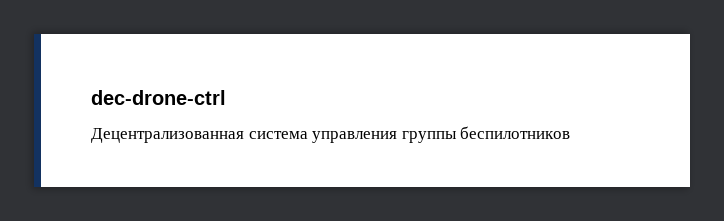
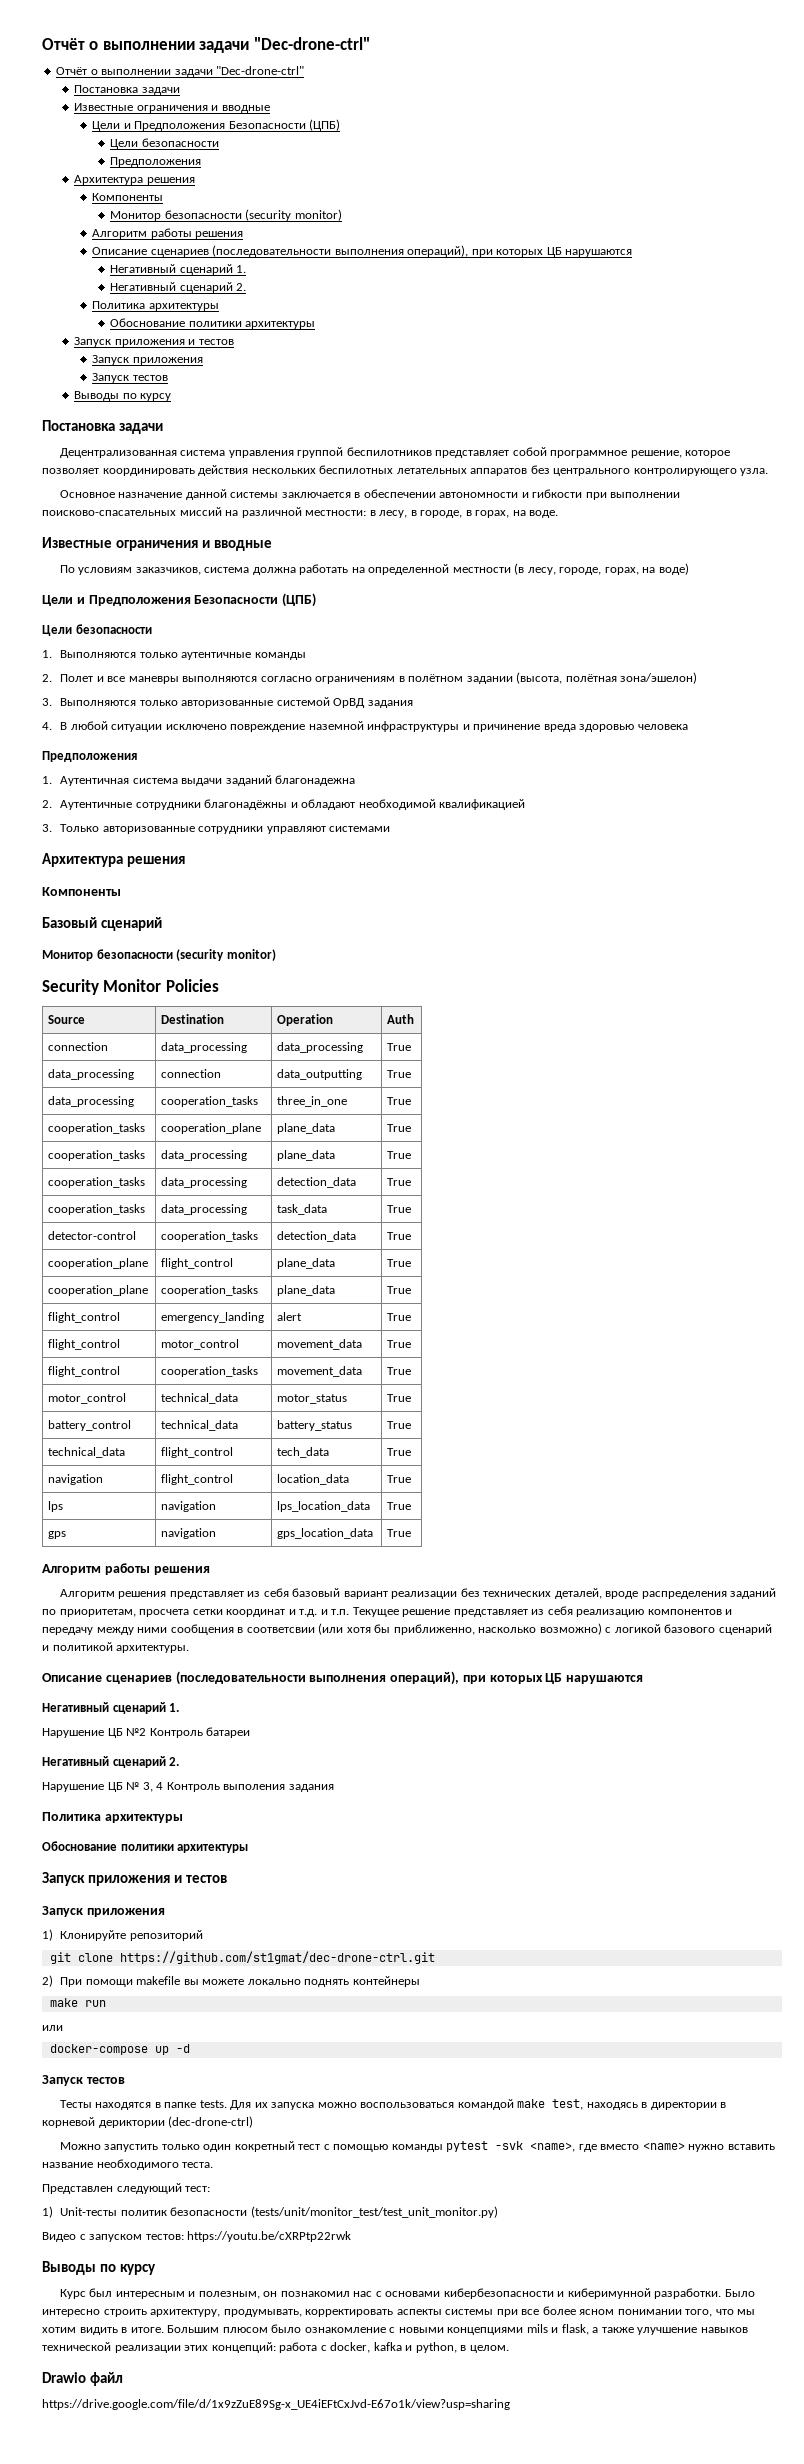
[91,90,226,105] [91,126,571,143] dec-drone-ctrl // Децентрализованная система управления группы беспилотников -> [42,37,370,53] [56,66,305,77] [74,85,180,95] [74,103,270,113] [92,119,341,131] [110,138,219,149] [110,157,202,167] [74,175,195,185] [92,193,164,201] [110,209,342,221] [92,228,244,239] [92,245,633,257] [110,264,247,275] [110,282,247,293] [92,301,219,311] [110,318,316,329] [74,337,234,347] [92,355,203,365] [92,373,168,383] [74,391,172,401] [42,420,164,434] [59,447,731,458] [42,465,769,476] [59,489,681,500] [42,507,559,518] [42,537,273,551] [59,563,689,575] [42,593,317,607] [42,624,152,636] [42,650,306,660] [42,672,698,684] [42,697,413,708] [42,721,688,732] [42,751,137,762] [42,775,356,786] [42,799,526,810] [42,824,391,834] [42,853,186,867] [42,887,121,896] [42,917,163,931] [42,949,276,961] [42,979,219,995] [48,1015,86,1024] [161,1014,225,1024] [277,1014,334,1026] [387,1014,415,1024] [48,1042,109,1051] [161,1042,248,1053] [277,1042,364,1053] [387,1043,412,1051] [48,1069,135,1080] [161,1069,222,1078] [277,1069,363,1080] [387,1070,412,1078] [48,1096,135,1107] [161,1096,259,1107] [277,1096,348,1107] [387,1097,412,1105] [48,1123,146,1134] [161,1123,262,1134] [277,1123,336,1134] [387,1124,412,1132] [48,1150,146,1161] [161,1150,248,1161] [277,1150,336,1161] [387,1151,412,1159] [48,1177,146,1188] [161,1177,248,1188] [277,1177,357,1188] [387,1178,412,1186] [48,1204,146,1215] [161,1204,248,1215] [277,1204,328,1215] [387,1205,412,1213] [48,1231,137,1240] [161,1231,259,1242] [277,1231,357,1242] [387,1232,412,1240] [48,1258,149,1269] [161,1258,234,1269] [277,1258,336,1269] [387,1259,412,1267] [48,1285,149,1296] [161,1285,259,1296] [277,1285,336,1296] [387,1286,412,1294] [48,1312,121,1323] [161,1312,265,1323] [277,1312,303,1321] [387,1313,412,1321] [48,1339,121,1350] [161,1339,240,1350] [277,1339,363,1350] [387,1340,412,1348] [48,1366,121,1377] [161,1366,259,1377] [277,1366,363,1377] [387,1367,412,1375] [48,1393,127,1404] [161,1393,239,1404] [277,1394,348,1404] [387,1394,412,1402] [48,1420,132,1431] [161,1420,239,1431] [277,1420,353,1431] [387,1421,412,1429] [48,1447,126,1458] [161,1447,234,1458] [277,1447,330,1458] [387,1448,412,1456] [48,1474,104,1485] [161,1474,234,1485] [277,1474,350,1485] [387,1475,412,1483] [48,1501,64,1512] [161,1501,217,1512] [277,1501,371,1512] [387,1502,412,1510] [48,1531,67,1539] [161,1528,217,1539] [277,1528,374,1539] [387,1529,412,1537] [42,1563,210,1575] [59,1588,777,1599] [42,1606,733,1617] [42,1623,772,1635] [42,1642,190,1653] [42,1671,644,1685] [42,1702,180,1714] [42,1727,251,1738] [42,1756,180,1768] [42,1782,334,1792] [42,1812,183,1823] [42,1841,249,1853] [42,1872,228,1886] [42,1906,165,1917] [42,1929,203,1941] [49,1951,435,1964] [42,1975,420,1987] [49,1998,106,2007] [42,2025,63,2031] [49,2044,190,2055] [42,2075,125,2086] [59,2099,727,2110] [42,2116,254,2128] [59,2141,775,2152] [42,2159,214,2170] [42,2183,211,2194] [42,2206,498,2218] [42,2231,352,2242] [42,2261,157,2275] [59,2288,755,2299] [42,2306,756,2317] [42,2324,748,2335] [42,2342,509,2353] [42,2372,124,2386] [42,2399,510,2410] Отчёт о выполнении задачи "Dec-drone-ctrl" // Отчёт о выполнении задачи "Dec-drone-ctrl" // Постановка задачи // Известные ограничения и вводные // Цели и Предположения Безопасности (ЦПБ) // Цели безопасности // Предположения // Архитектура решения // Компоненты // Монитор безопасности (security monitor) // Алгоритм работы решения // Описание cценариев (последовательности выполнения операций), при которых ЦБ нарушаются // Негативный сценарий 1. // Негативный сценарий 2. // Политика архитектуры // Обоснование политики архитектуры // Запуск приложения и тестов // Запуск приложения // Запуск тестов // Выводы по курсу // Постановка задачи // Децентрализованная система управления группой беспилотников представляет собой программное решение, которое позволяет координировать действия нескольких беспилотных летательных аппаратов без центрального контролирующего узла. // Основное назначение данной системы заключается в обеспечении автономности и гибкости при выполнении поисково-спасательных миссий на различной местности: в лесу, в городе, в горах, на воде. // Известные ограничения и вводные // По условиям заказчиков, система должна работать на определенной местности (в лесу, городе, горах, на воде) // Цели и Предположения Безопасности (ЦПБ) // Цели безопасности // 1. Выполняются только аутентичные команды // 2. Полет и все маневры выполняются согласно ограничениям в полётном задании (высота, полётная зона/эшелон) // 3. Выполняются только авторизованные системой ОрВД задания // 4. В любой ситуации исключено повреждение наземной инфраструктуры и причинение вреда здоровью человека // Предположения // 1. Аутентичная система выдачи заданий благонадежна // 2. Аутентичные сотрудники благонадёжны и обладают необходимой квалификацией // 3. Только авторизованные сотрудники управляют системами // Архитектура решения // Компоненты // Базовый сценарий // Монитор безопасности (security monitor) // Security Monitor Policies // Source | Destination | Operation | Auth // connection | data_processing | data_processing | True // data_processing | connection | data_outputting | True // data_processing | cooperation_tasks | three_in_one | True // cooperation_tasks | cooperation_plane | plane_data | True // cooperation_tasks | data_processing | plane_data | True // cooperation_tasks | data_processing | detection_data | True // cooperation_tasks | data_processing | task_data | True // detector-control | cooperation_tasks | detection_data | True // cooperation_plane | flight_control | plane_data | True // cooperation_plane | cooperation_tasks | plane_data | True // flight_control | emergency_landing | alert | True // flight_control | motor_control | movement_data | True // flight_control | cooperation_tasks | movement_data | True // motor_control | technical_data | motor_status | True // battery_control | technical_data | battery_status | True // technical_data | flight_control | tech_data | True // navigation | flight_control | location_data | True // lps | navigation | lps_location_data | True // gps | navigation | gps_location_data | True // Алгоритм работы решения // Алгоритм решения представляет из себя базовый вариант реализации без технических деталей, вроде распределения заданий по приоритетам, просчета сетки координат и т.д. и т.п. Текущее решение представляет из себя реализацию компонентов и передачу между ними сообщения в соответсвии (или хотя бы приближенно, насколько возможно) с логикой базового сценарий и политикой архитектуры. // Описание cценариев (последовательности выполнения операций), при которых ЦБ нарушаются // Негативный сценарий 1. // Нарушение ЦБ №2 Контроль батареи // Негативный сценарий 2. // Нарушение ЦБ № 3, 4 Контроль выполения задания // Политика архитектуры // Обоснование политики архитектуры // Запуск приложения и тестов // Запуск приложения // 1) Клонируйте репозиторий // git clone https://github.com/st1gmat/dec-drone-ctrl.git // 2) При помощи makefile вы можете локально поднять контейнеры // make run // или // docker-compose up -d // Запуск тестов // Тесты находятся в папке tests. Для их запуска можно воспользоваться командой make test, находясь в директории в корневой дериктории (dec-drone-ctrl) // Можно запустить только один кокретный тест c помощью команды pytest -svk <name>, где вместо <name> нужно вставить название необходимого теста. // Представлен следующий тест: // 1) Unit-тесты политик безопасности (tests/unit/monitor_test/test_unit_monitor.py) // Видео с запуском тестов: https://youtu.be/cXRPtp22rwk // Выводы по курсу // Курс был интересным и полезным, он познакомил нас с основами кибербезопасности и киберимунной разработки. Было интересно строить архитектуру, продумывать, корректировать аспекты системы при все более ясном понимании того, что мы хотим видить в итоге. Большим плюсом было ознакомление с новыми концепциями mils и flask, а также улучшение навыков технической реализации этих концепций: работа с docker, kafka и python, в целом. // Drawio файл // https://drive.google.com/file/d/1x9zZuE89Sg-x_UE4iEFtCxJvd-E67o1k/view?usp=sharing

